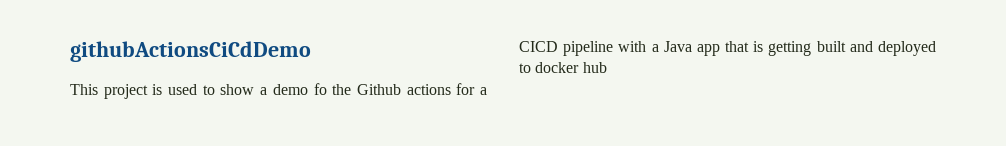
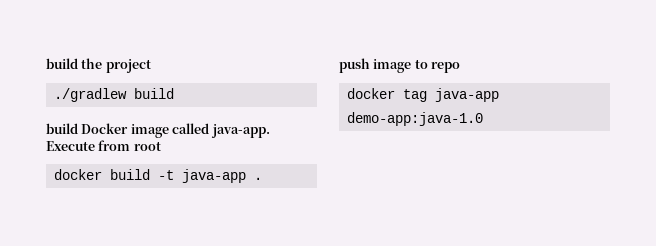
[70,41,311,62] [70,83,487,99] [519,41,936,56] [519,62,607,73] githubActionsCiCdDemo // This project is used to show a demo fo the Github actions for a CICD pipeline with a Java app that is getting built and deployed to docker hub -> [46,58,151,73] [53,88,174,102] [46,123,270,138] [46,140,161,151] [53,169,262,183] [339,58,461,73] [346,88,499,102] [346,112,483,126] build the project // ./gradlew build // build Docker image called java-app. Execute from root // docker build -t java-app . // push image to repo // docker tag java-app demo-app:java-1.0

